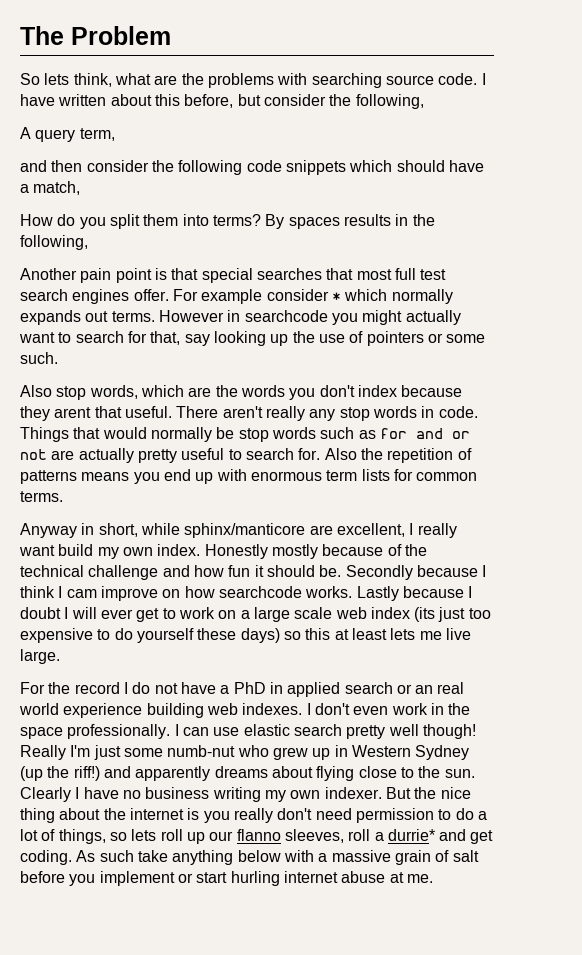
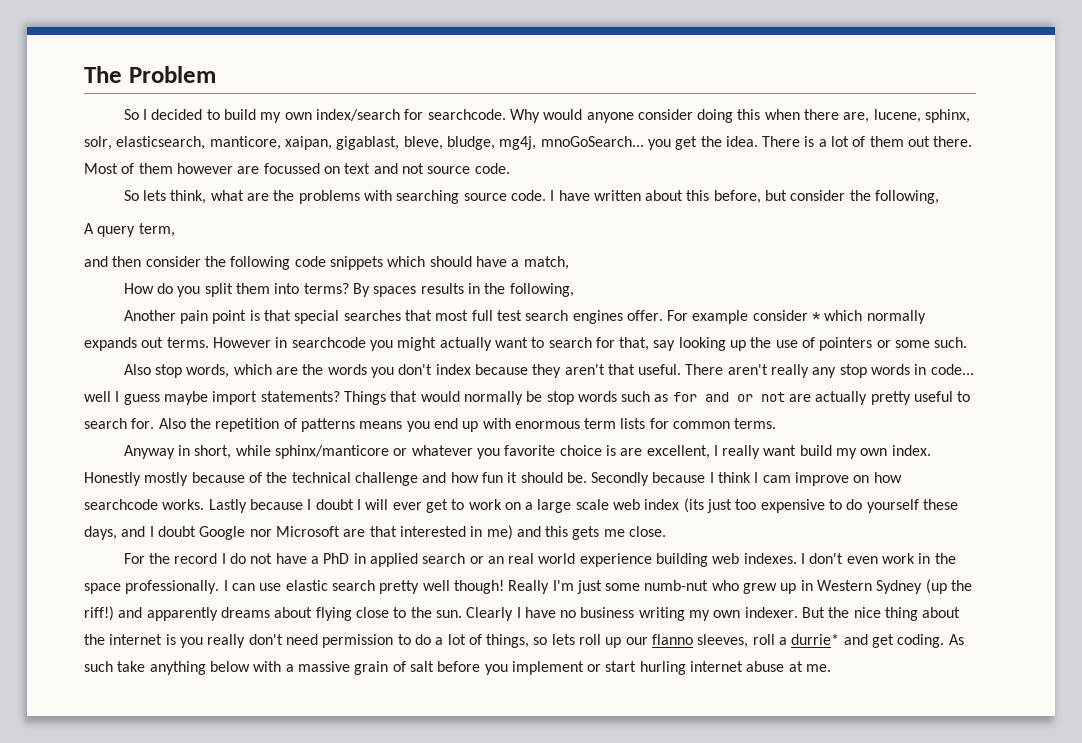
(171, 35) none -> [123,109,971,123] [84,136,973,150] [84,163,510,174] // So I decided to build my own index/search for searchcode. Why would anyone consider doing this when there are, lucene, sphinx, solr, elasticsearch, manticore, xaipan, gigablast, bleve, bludge, mg4j, mnoGoSearch... you get the idea. There is a lot of them out there. Most of them however are focussed on text and not source code.
[54,407,92,418] arent -> [564,364,605,375] aren't
[438,406,478,418] code. -> [930,364,974,375] [84,391,340,405] code... well I guess maybe import statements?
(306, 530) none -> [393,445,616,459] or whatever you favorite choice is
[240,628,471,643] [20,649,60,664] days) so this at least lets me live large. -> [84,525,667,540] days, and I doubt Google nor Microsoft are that interested in me) and this gets me close.

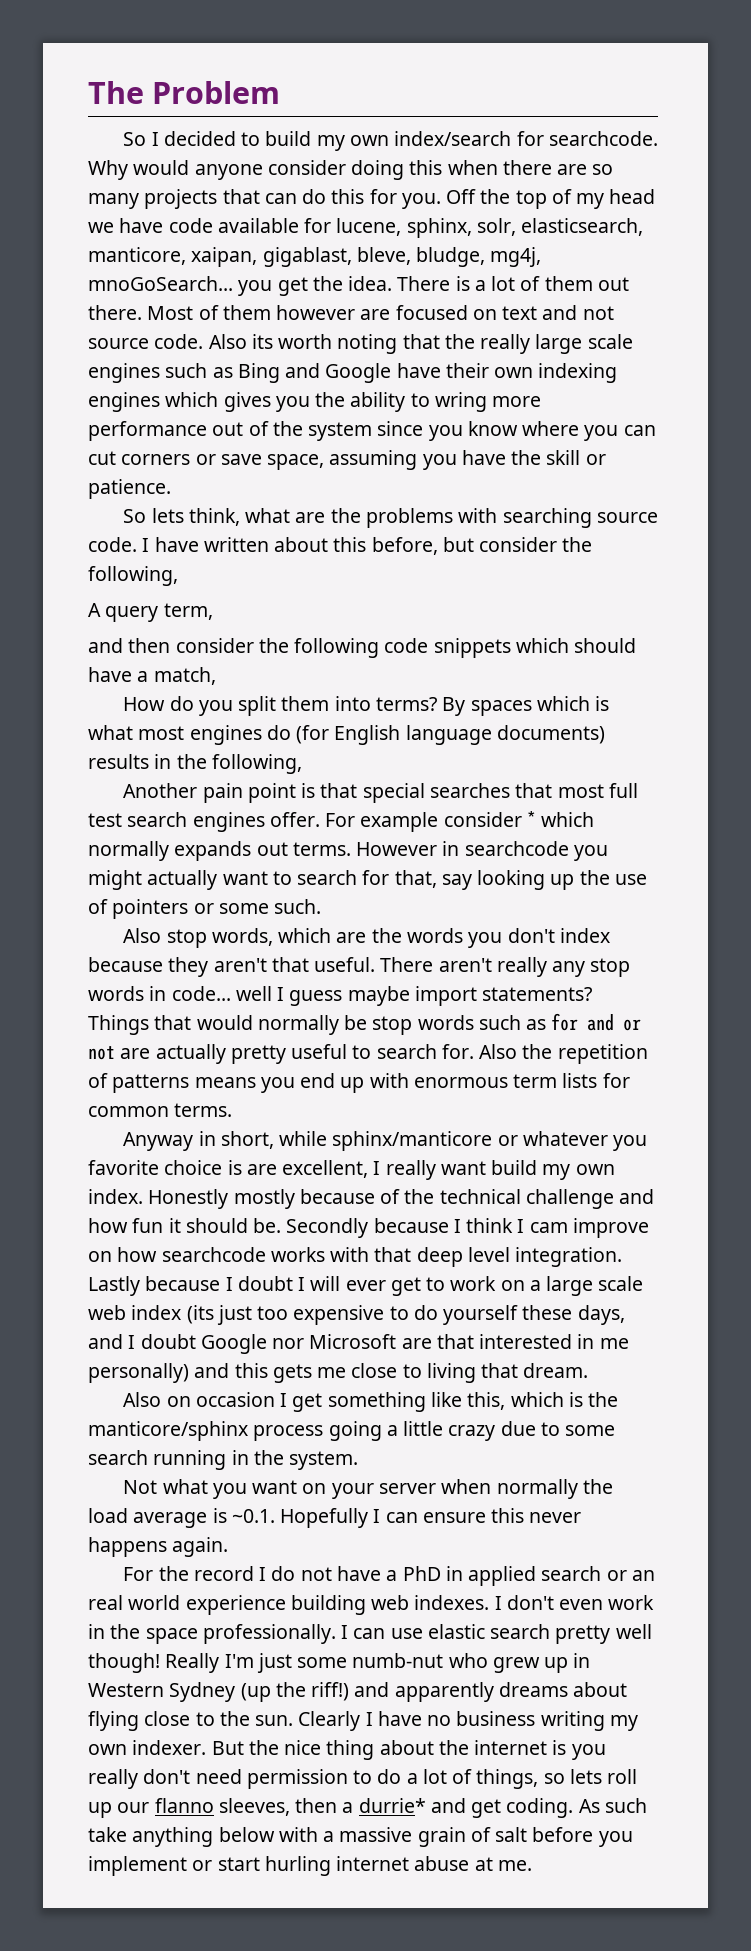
[843,112,870,123] are, -> [557,164,614,175] [88,189,656,209] [88,218,332,233] are so many projects that can do this for you. Off the top of my head we have code available for
[263,163,320,174] focussed -> [395,305,468,320] focused
(510, 168) none -> [208,334,633,354] [88,363,618,383] [88,392,542,412] [88,421,656,441] [88,450,606,470] [88,479,171,499] Also its worth noting that the really large scale engines such as Bing and Google have their own indexing engines which gives you the ability to wring more performance out of the system since you know where you can cut corners or save space, assuming you have the skill or patience.
(417, 291) none -> [536,696,610,711] [88,725,605,745] which is what most engines do (for English language documents)
[162,499,205,510] works. -> [270,1247,623,1267] works with that deep level integration.
[486,525,513,540] me) -> [599,1338,629,1349] [88,1363,189,1383] me personally)
[629,526,667,537] close. -> [351,1363,589,1383] [123,1392,619,1412] [88,1421,616,1441] [88,1450,359,1470] [123,1479,613,1499] [88,1508,582,1528] [88,1537,229,1557] close to living that dream. // Also on occasion I get something like this, which is the manticore/sphinx process going a little crazy due to some search running in the system. // Not what you want on your server when normally the load average is ~0.1. Hopefully I can ensure this never happens again.
[752,634,775,645] roll -> [295,1798,338,1813] then

